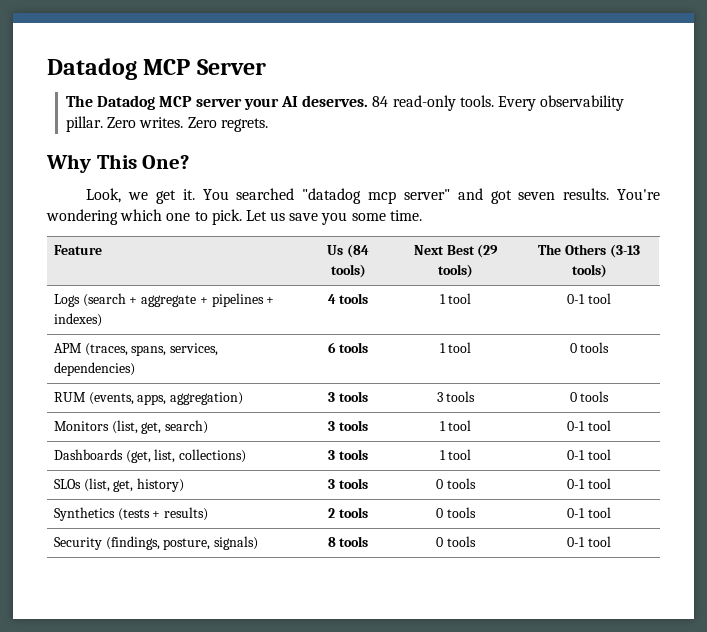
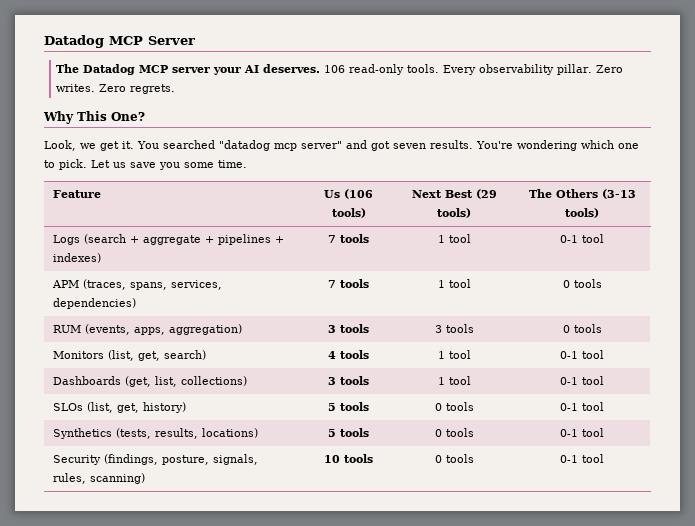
[372,96,389,107] 84 -> [324,65,346,73] 106
[346,244,369,258] (84 -> [344,189,373,199] (106
[327,294,336,304] 4 -> [328,235,336,243] 7
[327,342,336,353] 6 -> [328,280,336,288] 7
[328,421,336,431] 3 -> [328,351,336,359] 4
[328,479,336,489] 3 -> [328,403,336,411] 5
[117,507,209,521] [328,508,336,518] (tests + results) | 2 -> [115,428,258,439] [328,429,336,437] (tests, results, locations) | 5
[214,536,259,550] [327,537,336,547] signals) | 8 -> [212,454,258,465] [52,473,145,484] [324,455,340,463] signals, rules, scanning) | 10

